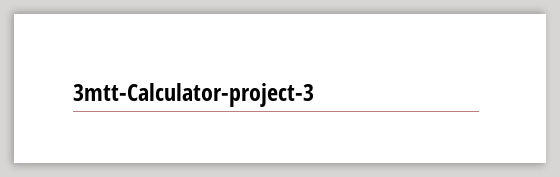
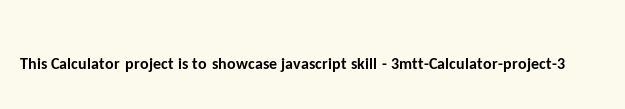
(73, 95) none -> [20,58,387,72] This Calculator project is to showcase javascript skill -

